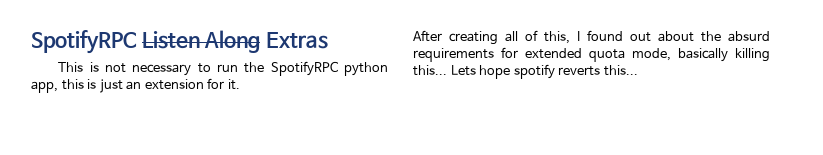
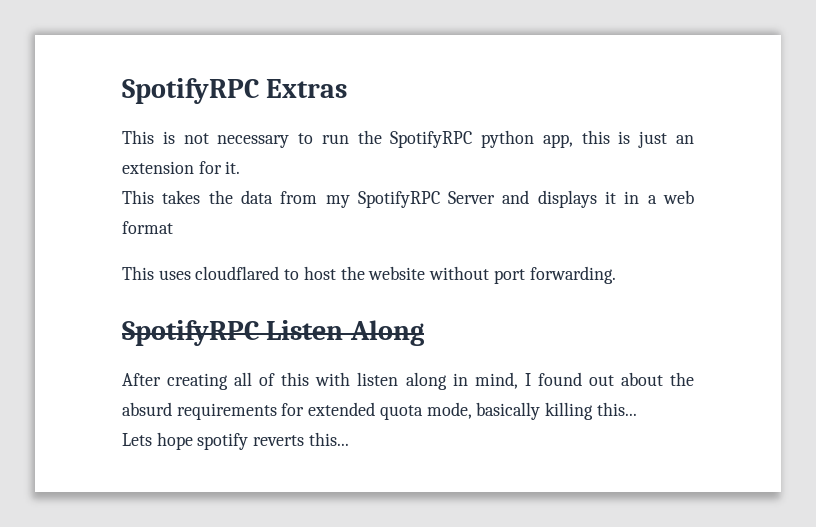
[31,30,261,54] SpotifyRPC Listen Along -> [122,78,259,104] SpotifyRPC
[413,30,570,45] After creating all of this, -> [122,190,694,208] [122,221,173,234] [122,266,616,284] [122,320,424,346] [122,372,518,390] This takes the data from my SpotifyRPC Server and displays it in a web format // This uses cloudflared to host the website without port forwarding. // SpotifyRPC Listen Along // After creating all of this with listen along in mind,
(447, 70) none -> (637, 409) //

